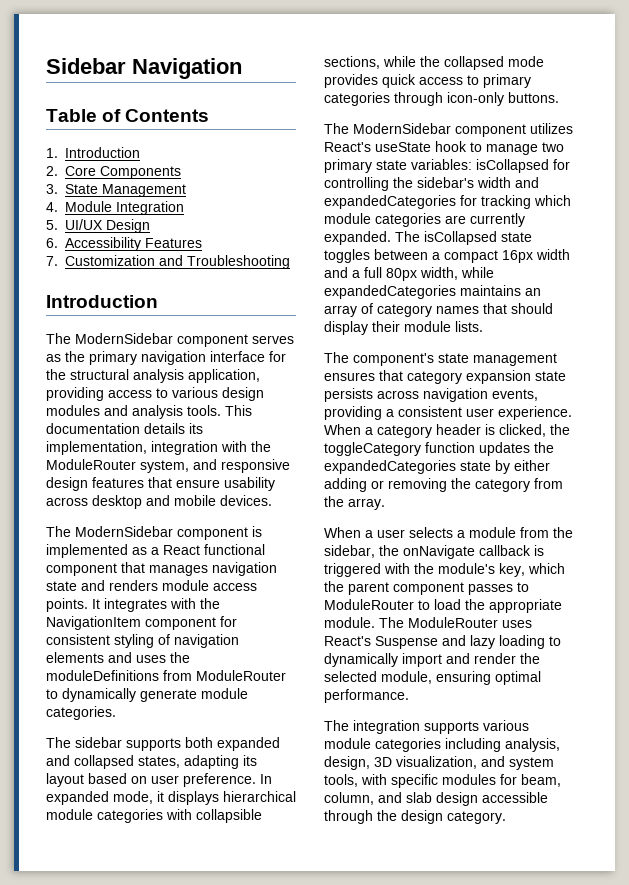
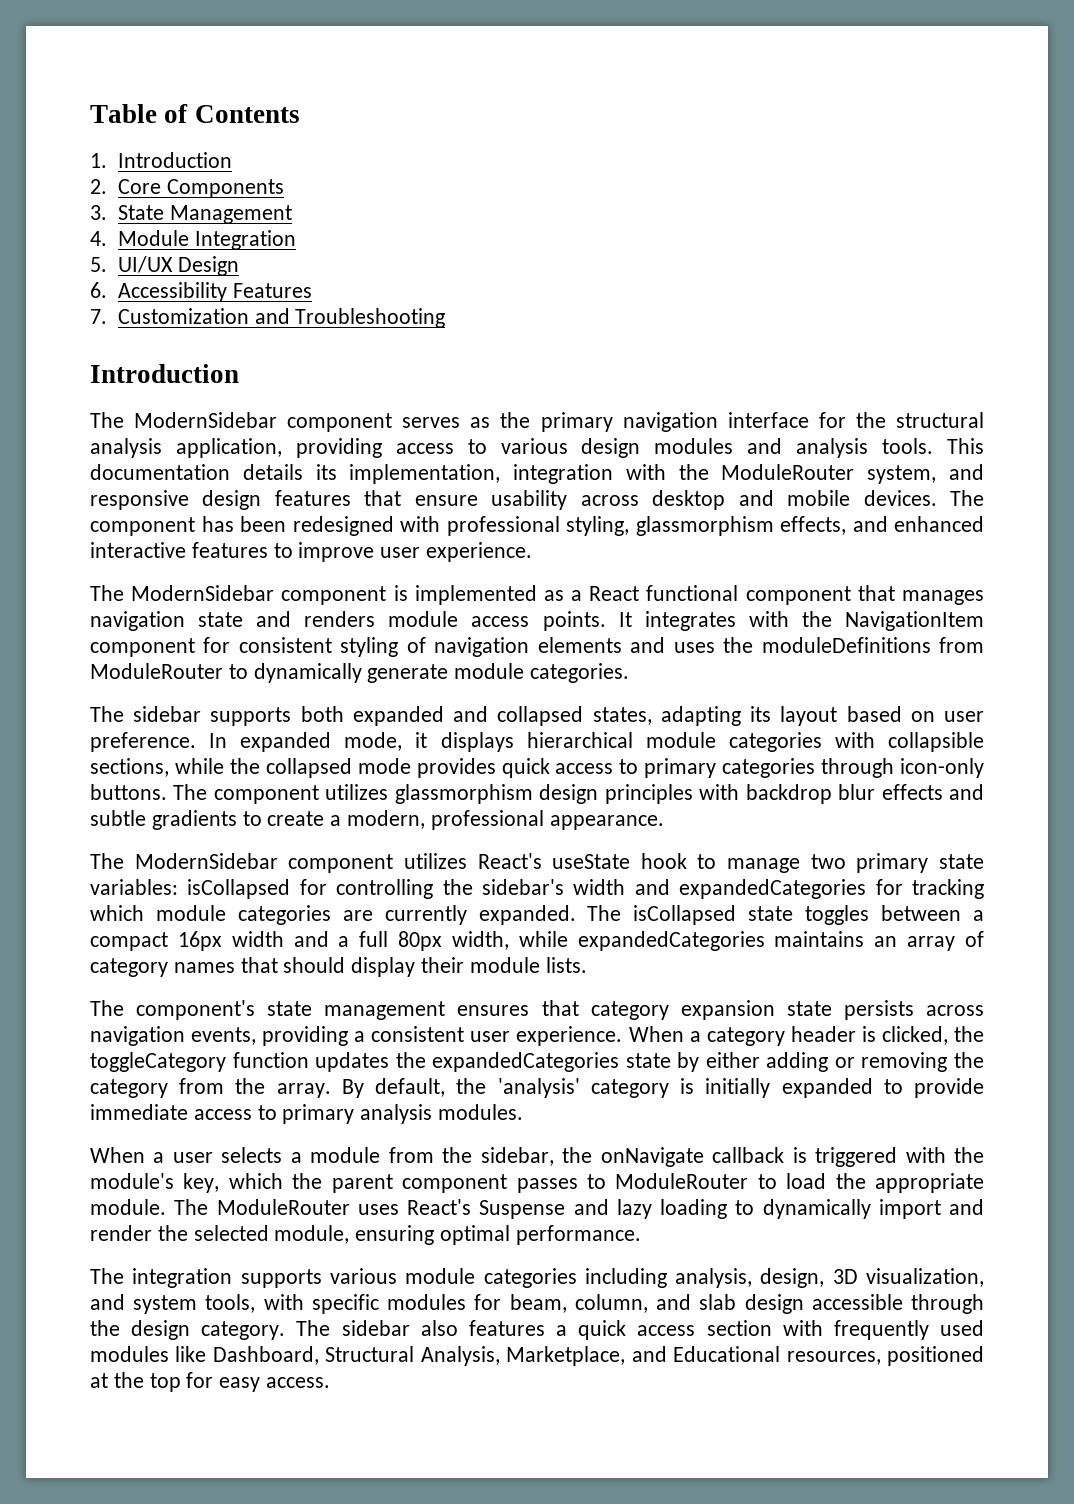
[46,58,242,79] Sidebar Navigation // -> (90, 113) none
(272, 500) none -> [950,490,985,506] [90,516,984,536] [90,542,533,562] The component has been redesigned with professional styling, glassmorphism effects, and enhanced interactive features to improve user experience.
(559, 97) none -> [173,784,985,804] [90,810,664,830] The component utilizes glassmorphism design principles with backdrop blur effects and subtle gradients to create a modern, professional appearance.
(385, 504) none -> [341,1078,985,1098] [90,1104,524,1124] By default, the 'analysis' category is initially expanded to provide immediate access to primary analysis modules.
(506, 817) none -> [296,1320,985,1340] [90,1346,985,1366] [90,1372,331,1392] The sidebar also features a quick access section with frequently used modules like Dashboard, Structural Analysis, Marketplace, and Educational resources, positioned at the top for easy access.

